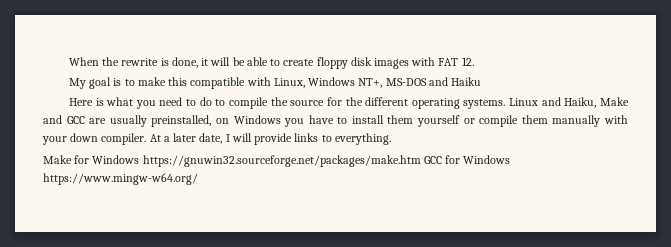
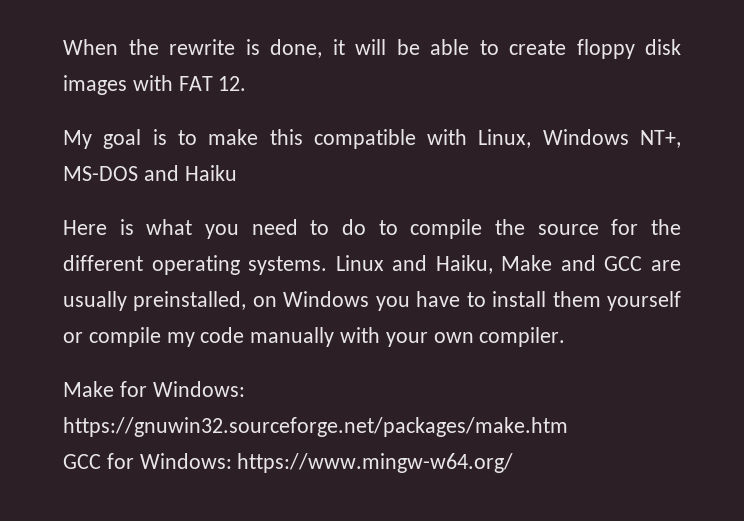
[521,115,548,124] them -> [166,327,245,347] my code
[70,133,99,142] down -> [433,332,474,343] own
[149,133,391,145] At a later date, I will provide links to everything. -> (566, 337) none
[92,155,140,164] Windows -> [152,381,245,397] Windows:
(421, 161) none -> (568, 427) //
[463,155,511,164] Windows -> [139,453,232,469] Windows:

